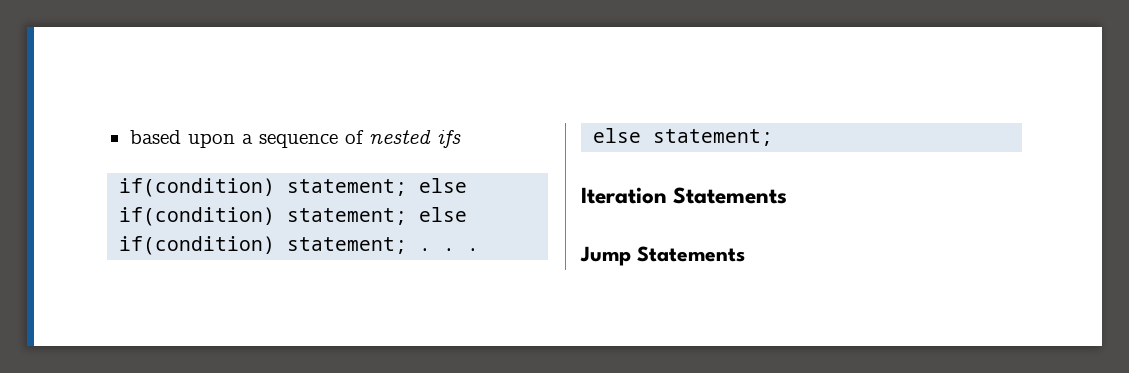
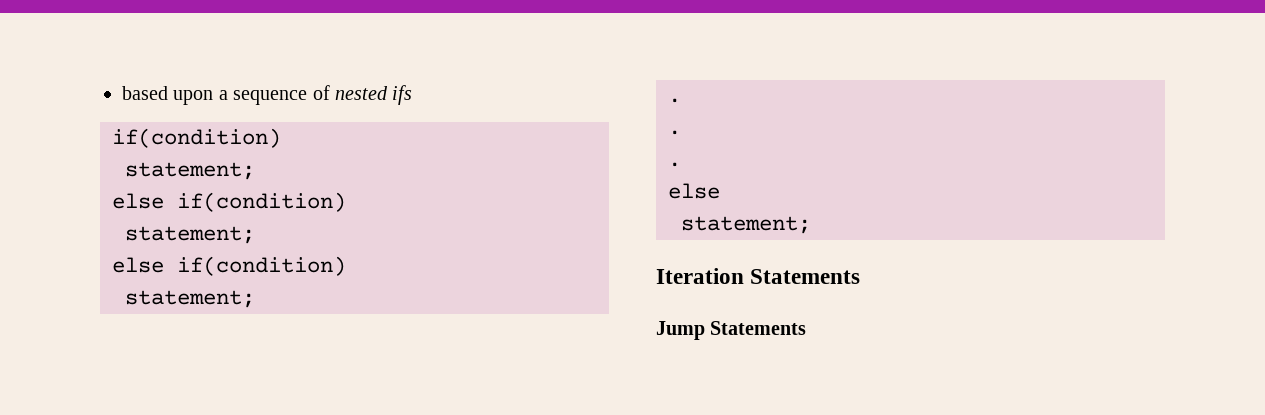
[287,178,468,196] [119,207,468,226] [119,236,480,255] [593,128,642,143] statement; else if(condition) statement; else if(condition) statement; . . . else -> [125,162,255,180] [112,192,346,212] [125,226,255,244] [112,256,346,276] [125,290,255,308] [668,98,681,103] [668,130,681,135] [668,162,681,167] [668,183,720,199] // statement; // else if(condition) // statement; // else if(condition) // statement; // . // . // . // else //

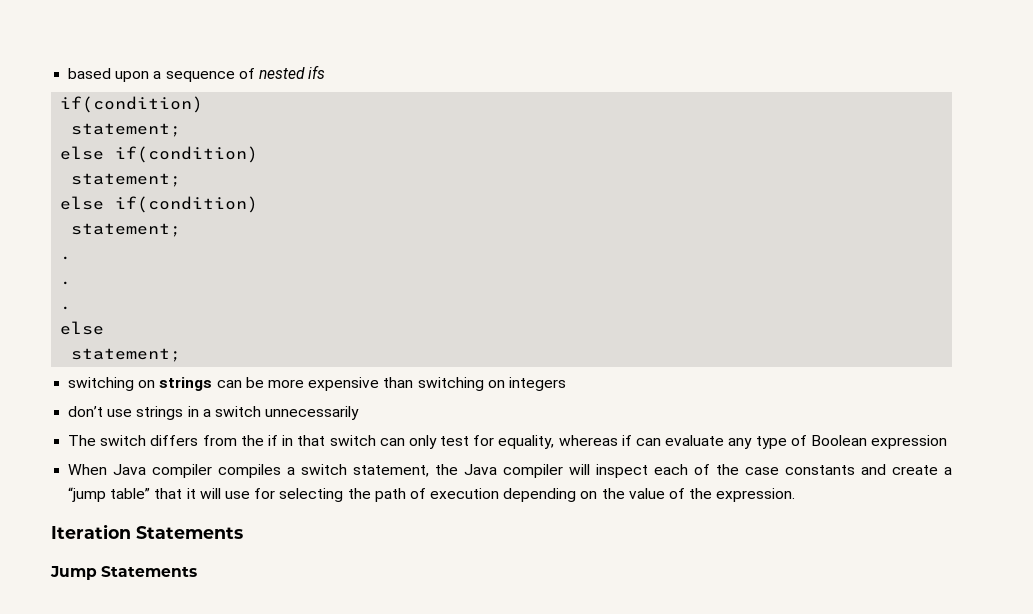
(811, 225) none -> [68,377,566,391] [68,406,360,420] [68,435,948,449] [68,464,953,478] [68,487,796,502] // switching on strings can be more expensive than switching on integers // don’t use strings in a switch unnecessarily // The switch differs from the if in that switch can only test for equality, whereas if can evaluate any type of Boolean expression // When Java compiler compiles a switch statement, the Java compiler will inspect each of the case constants and create a “jump table” that it will use for selecting the path of execution depending on the value of the expression.

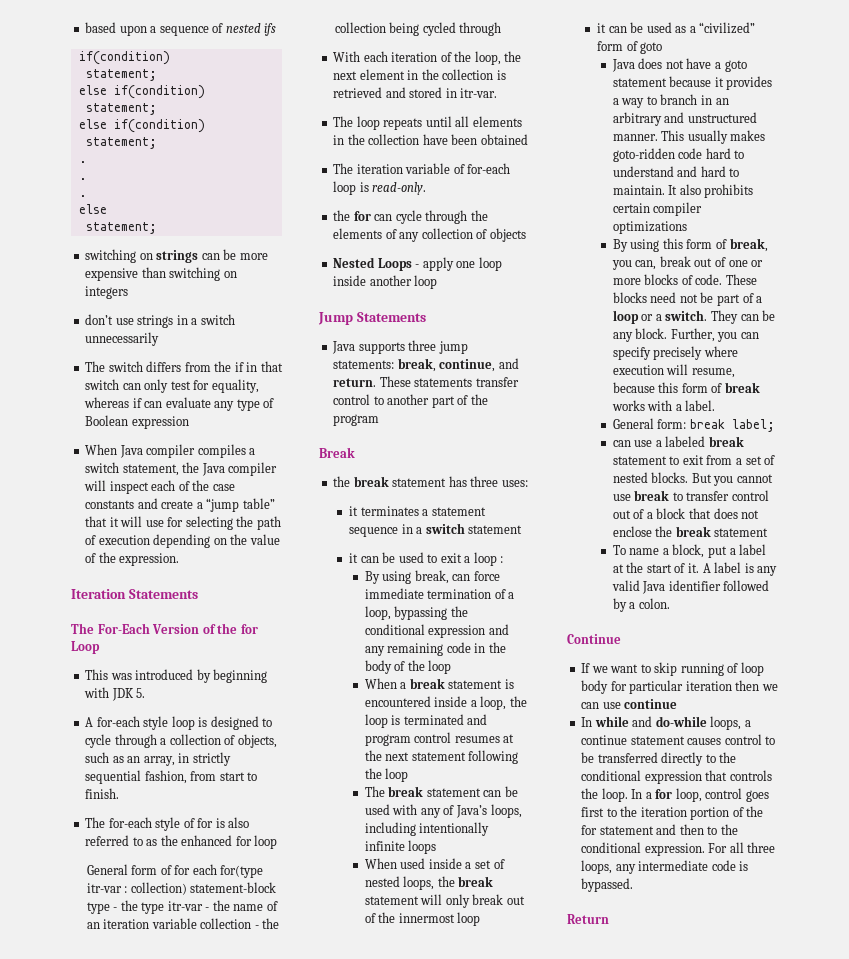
[50,566,198,580] Jump Statements -> [71,623,258,634] [71,641,100,654] [85,669,268,683] [84,687,146,701] [85,716,273,730] [85,734,277,748] [85,752,231,766] [85,770,258,784] [85,788,120,799] [85,817,250,831] [85,835,278,849] [86,864,264,878] [86,882,277,895] [86,900,278,914] [86,918,280,929] [334,22,502,36] [333,51,522,65] [333,69,506,80] [333,87,498,98] [333,116,522,130] [333,134,528,145] [333,163,511,174] [333,181,427,195] [333,210,488,224] [333,228,526,242] [333,257,502,271] [333,275,438,289] [318,312,426,325] [332,340,468,354] [333,358,519,372] [333,376,519,387] [333,394,488,408] [333,414,380,426] [319,447,355,458] [333,476,528,487] [349,506,486,516] [349,523,523,537] [349,552,504,566] [364,570,501,584] [364,588,515,599] [364,606,468,620] [364,624,509,638] [364,642,507,656] [364,660,452,674] [364,678,515,689] [364,696,528,710] [364,714,488,728] [364,732,515,746] [364,750,519,764] [364,768,409,782] [364,786,519,797] [364,804,522,818] [364,822,490,836] [364,840,437,854] [364,858,505,869] [364,876,494,890] [364,894,526,908] [364,912,481,926] [597,22,756,34] [597,41,663,54] [611,58,747,72] [612,76,773,90] [612,94,729,108] [612,112,757,126] [612,130,766,144] [612,148,745,162] [612,166,740,177] [612,184,754,198] [612,202,703,216] [612,221,687,234] [612,238,768,252] [611,256,764,270] [612,274,758,285] [612,292,763,306] [612,310,776,324] [612,328,760,342] [612,346,738,360] [612,364,735,378] [612,382,761,393] [611,400,716,411] [612,418,775,432] [612,436,745,447] [612,455,776,465] [612,472,774,486] [612,490,770,501] [612,508,760,519] [612,526,769,537] [612,544,767,558] [612,562,778,576] [611,580,770,594] [612,598,670,612] [567,634,621,644] [581,662,764,676] [581,680,778,694] [581,699,678,709] [581,716,751,730] [581,734,776,745] [581,752,737,766] [581,770,772,784] [581,788,769,802] [581,806,764,820] [581,824,738,835] [581,842,776,856] [581,860,749,874] [581,878,634,892] [567,914,609,924] The For-Each Version of the for Loop // This was introduced by beginning with JDK 5. // A for-each style loop is designed to cycle through a collection of objects, such as an array, in strictly sequential fashion, from start to finish. // The for-each style of for is also referred to as the enhanced for loop // General form of for each for(type itr-var : collection) statement-block type - the type itr-var - the name of an iteration variable collection - the collection being cycled through // With each iteration of the loop, the next element in the collection is retrieved and stored in itr-var. // The loop repeats until all elements in the collection have been obtained // The iteration variable of for-each loop is read-only. // the for can cycle through the elements of any collection of objects // Nested Loops - apply one loop inside another loop // Jump Statements // Java supports three jump statements: break, continue, and return. These statements transfer control to another part of the program // Break // the break statement has three uses: // it terminates a statement sequence in a switch statement // it can be used to exit a loop : // By using break, can force immediate termination of a loop, bypassing the conditional expression and any remaining code in the body of the loop // When a break statement is encountered inside a loop, the loop is terminated and program control resumes at the next statement following the loop // The break statement can be used with any of Java’s loops, including intentionally infinite loops // When used inside a set of nested loops, the break statement will only break out of the innermost loop // it can be used as a “civilized” form of goto // Java does not have a goto statement because it provides a way to branch in an arbitrary and unstructured manner. This usually makes goto-ridden code hard to understand and hard to maintain. It also prohibits certain compiler optimizations // By using this form of break, you can, break out of one or more blocks of code. These blocks need not be part of a loop or a switch. They can be any block. Further, you can specify precisely where execution will resume, because this form of break works with a label. // General form: break label; // can use a labeled break statement to exit from a set of nested blocks. But you cannot use break to transfer control out of a block that does not enclose the break statement // To name a block, put a label at the start of it. A label is any valid Java identifier followed by a colon. // Continue // If we want to skip running of loop body for particular iteration then we can use continue // In while and do-while loops, a continue statement causes control to be transferred directly to the conditional expression that controls the loop. In a for loop, control goes first to the iteration portion of the for statement and then to the conditional expression. For all three loops, any intermediate code is bypassed. // Return

